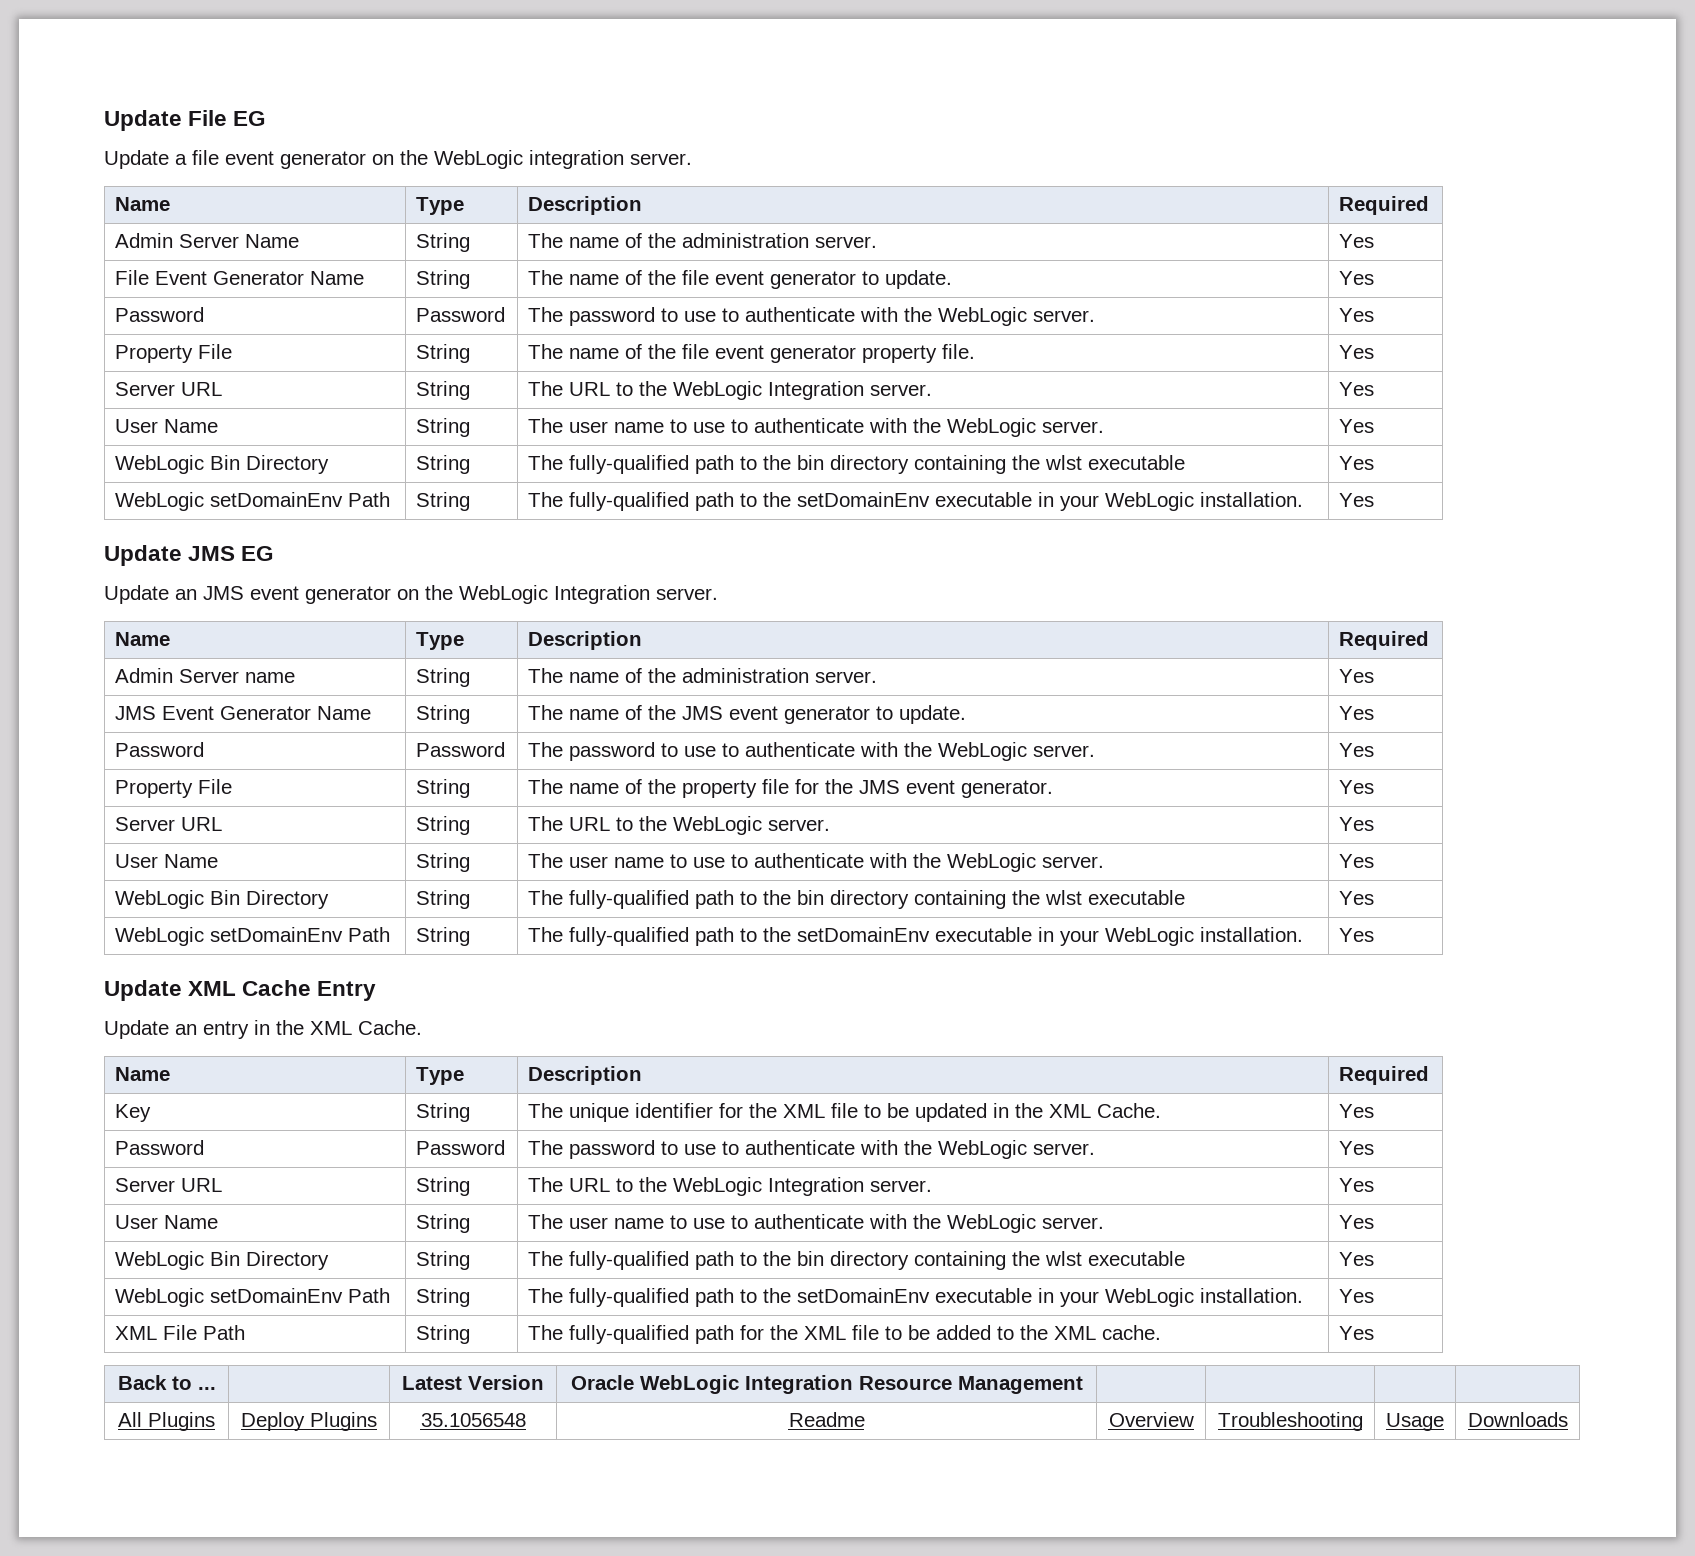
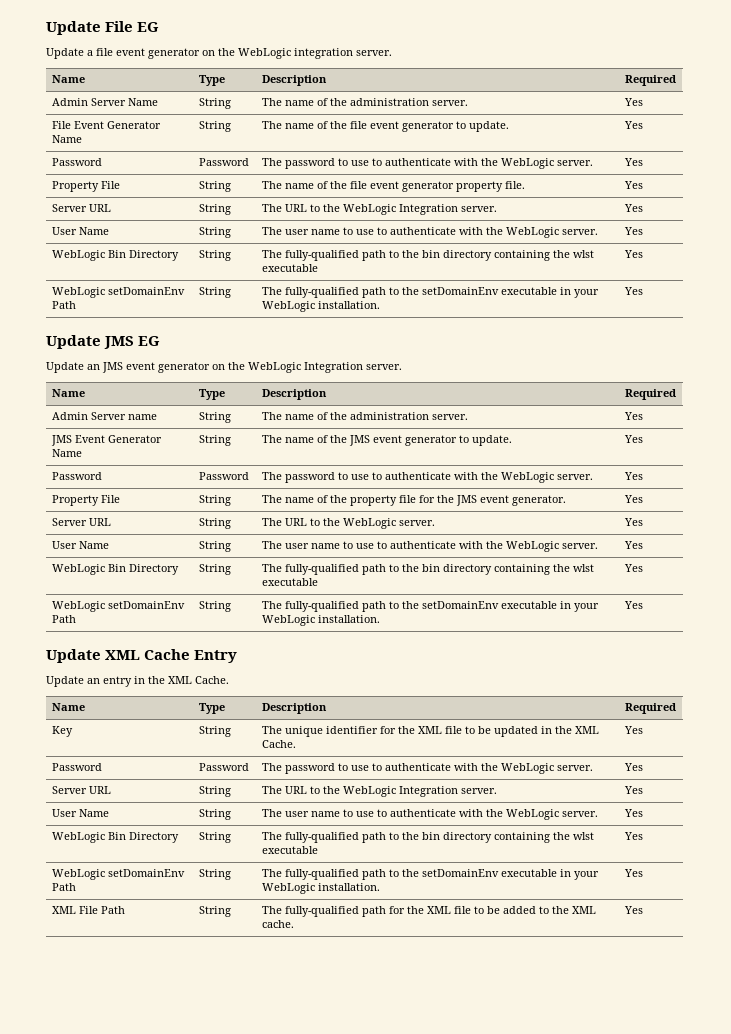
[117,1375,216,1390] [402,1375,544,1390] [570,1375,1083,1394] [118,1412,215,1431] [241,1412,377,1431] [420,1413,526,1427] [788,1412,865,1427] [1108,1412,1194,1427] [1217,1412,1363,1431] [1386,1413,1444,1431] [1467,1412,1568,1427] // Back to ... | | Latest Version | Oracle WebLogic Integration Resource Management | | | | // All Plugins | Deploy Plugins | 35.1056548 | Readme | Overview | Troubleshooting | Usage | Downloads -> (643, 910) none

